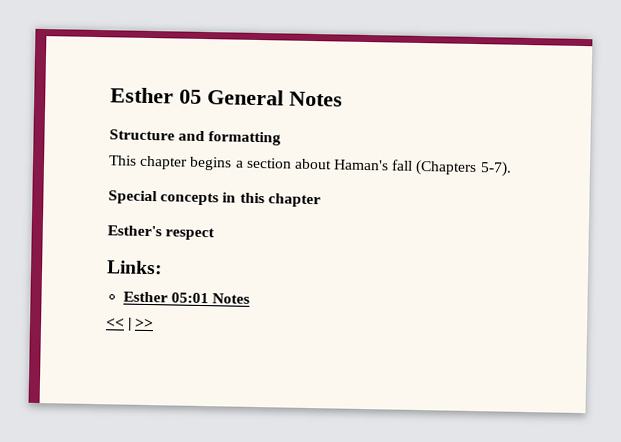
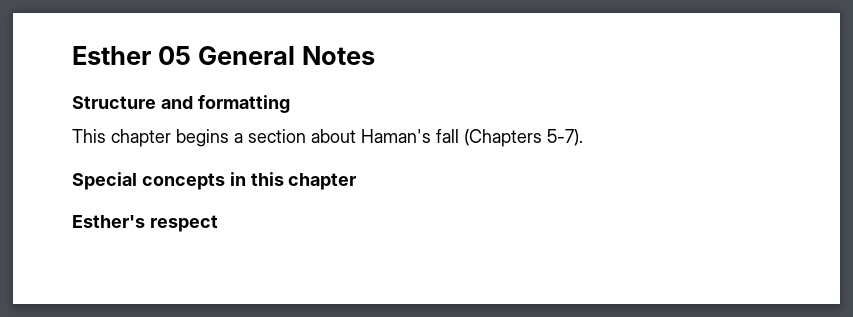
[106,260,163,275] [123,291,251,304] [105,317,155,331] // Links: // Esther 05:01 Notes // << | >> -> (218, 223) none

